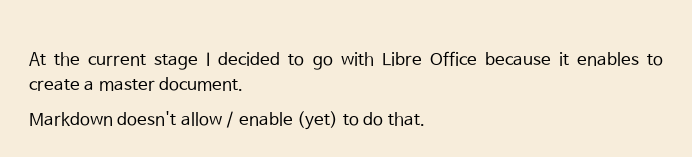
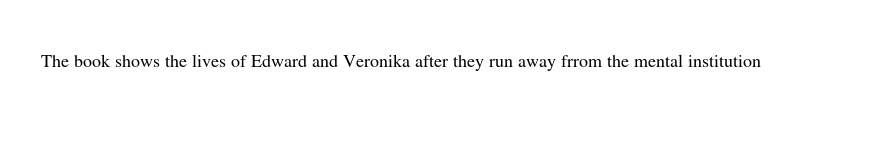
[29,51,663,70] [29,77,244,91] [29,111,425,130] At the current stage I decided to go with Libre Office because it enables to create a master document. // Markdown doesn't allow / enable (yet) to do that. -> [41,54,761,71] The book shows the lives of Edward and Veronika after they run away frrom the mental institution

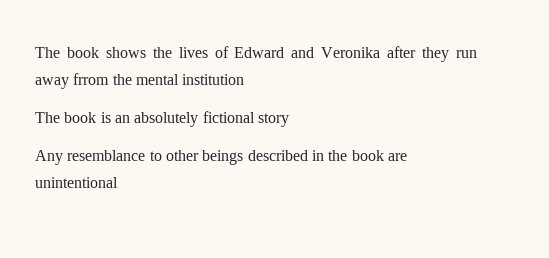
(761, 61) none -> [35,111,289,127] [35,150,407,165] [35,177,118,188] // The book is an absolutely fictional story // Any resemblance to other beings described in the book are unintentional

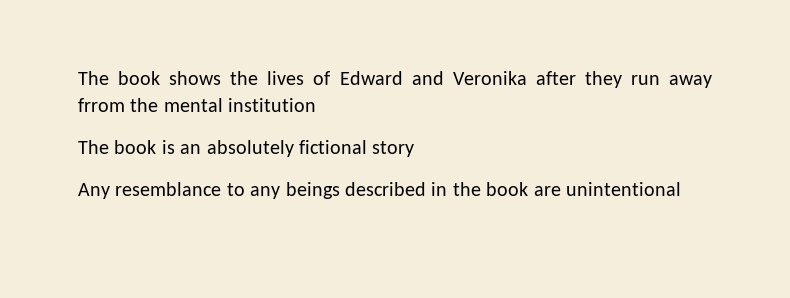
[165,150,199,161] other -> [250,186,281,199] any

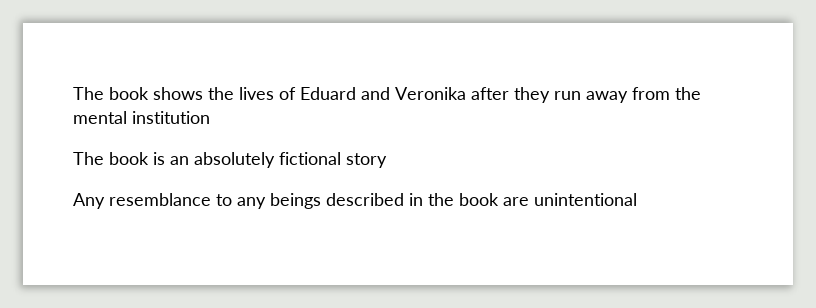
[339,71,403,85] Edward -> [300,87,356,100] Eduard
[78,98,125,112] frrom -> [632,87,670,100] from

